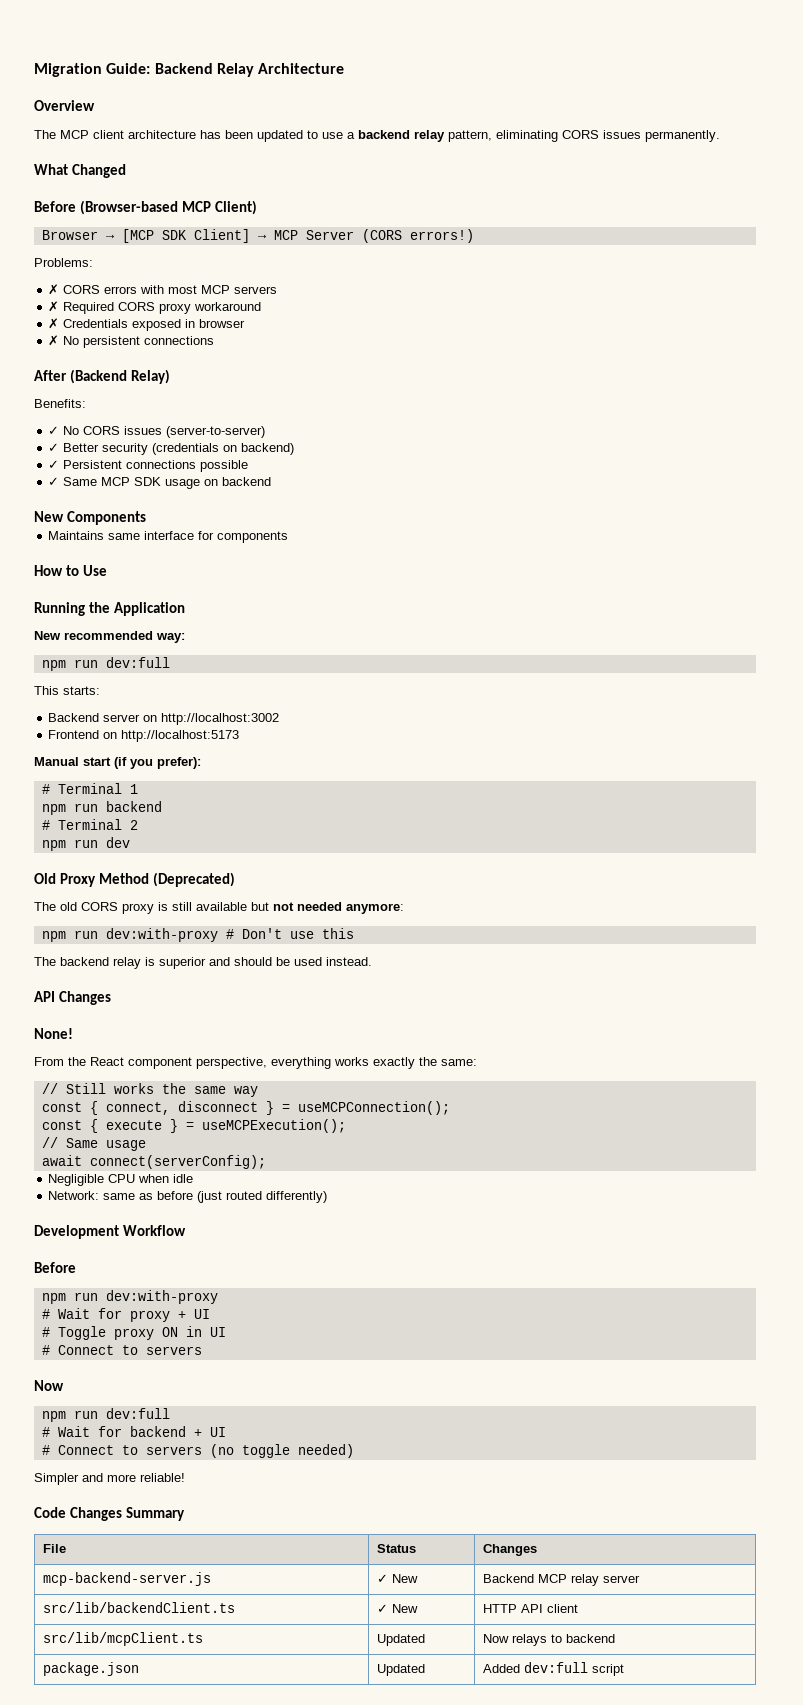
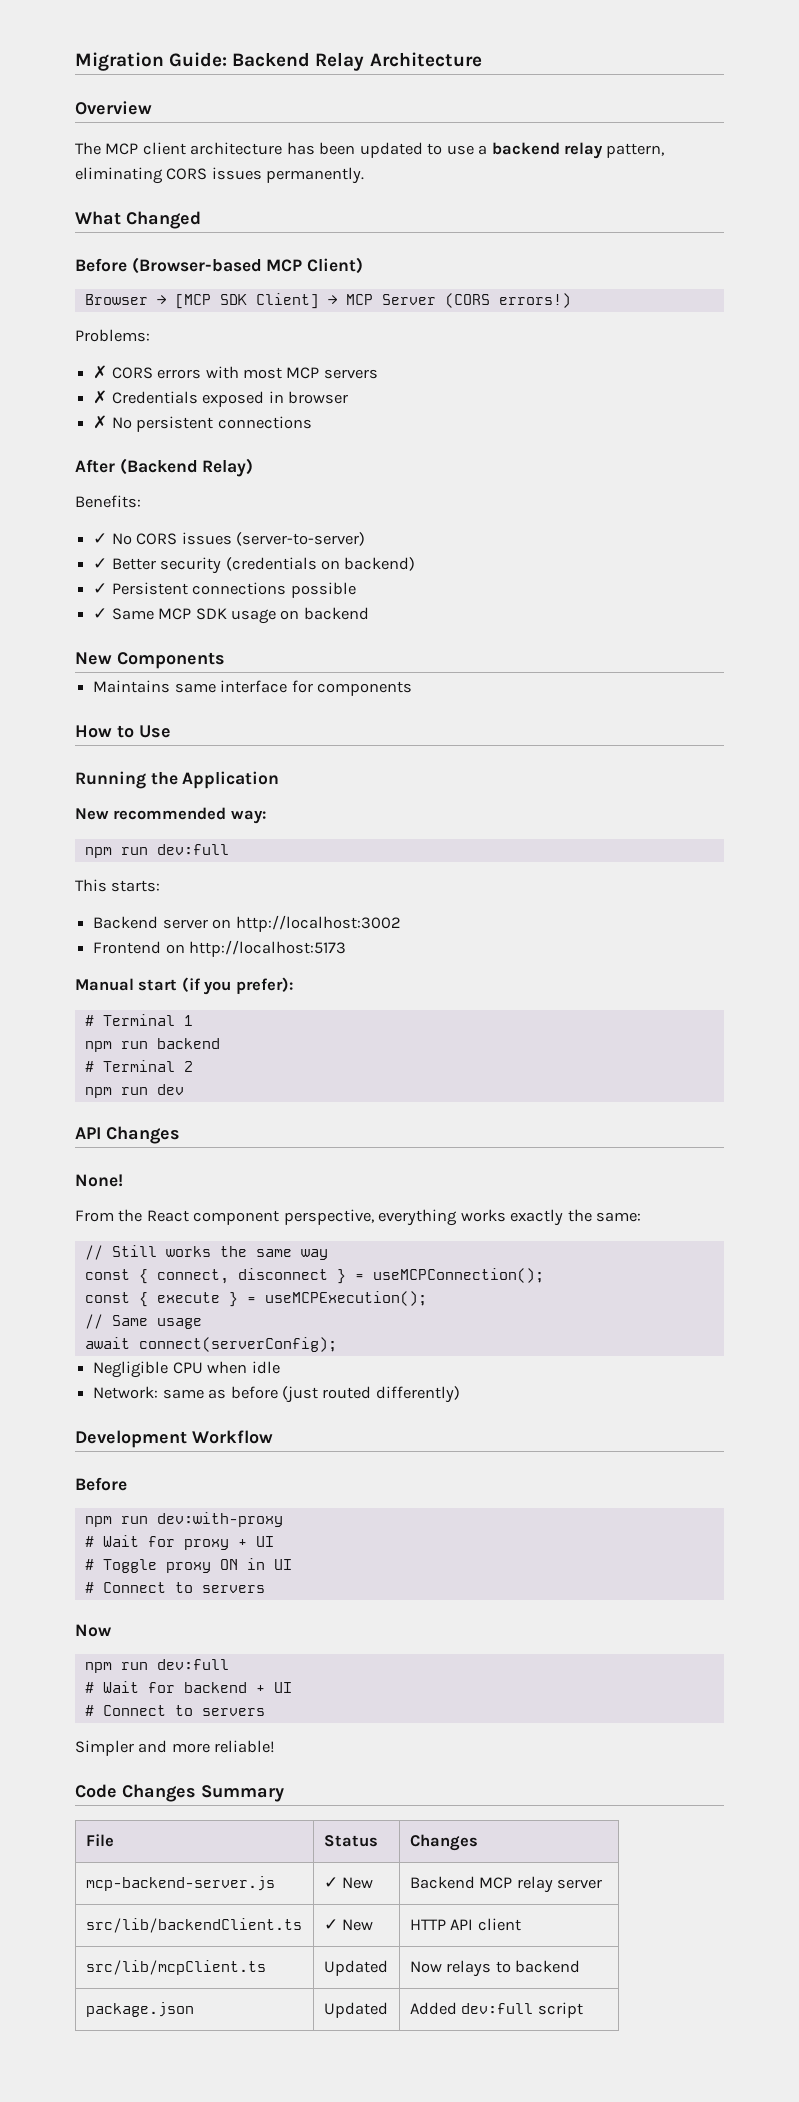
[48,301,262,314] // ✗ Required CORS proxy workaround -> (378, 374) none
[34,872,235,887] [34,902,404,914] [41,928,354,942] [34,957,372,969] // Old Proxy Method (Deprecated) // The old CORS proxy is still available but not needed anymore: // npm run dev:with-proxy # Don't use this // The backend relay is superior and should be used instead. -> (184, 1089) none
[209,1444,354,1458] (no toggle needed) -> (265, 1712) none

